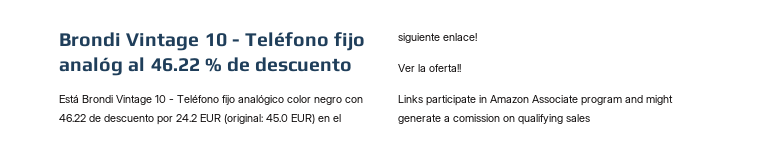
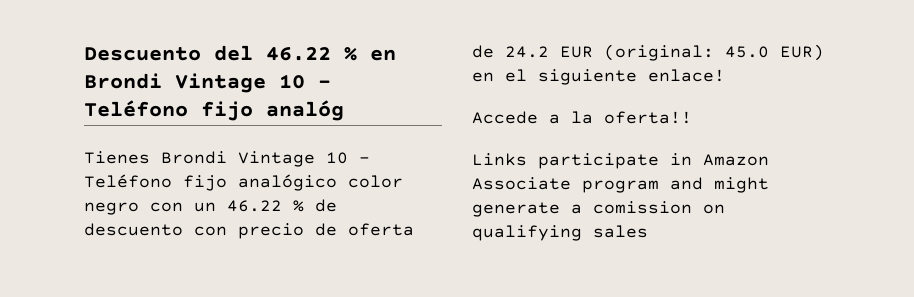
(59, 39) none -> [84,45,396,61] Descuento del 46.22 % en
[128,57,353,72] [59,95,79,103] al 46.22 % de descuento // Está -> [84,151,150,164] // Tienes
[59,114,173,125] 46.22 de descuento por -> [194,199,337,212] [84,223,414,239] [472,45,494,58] un 46.22 % de descuento con precio de oferta de
[398,64,415,72] Ver -> [472,111,560,124] Accede a

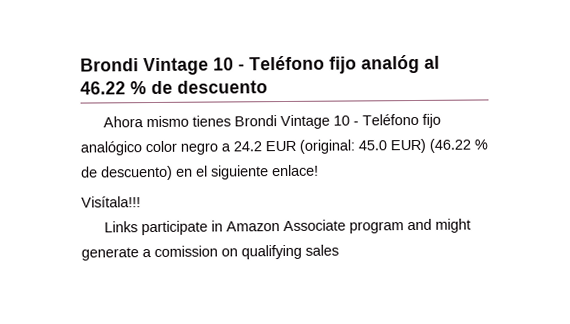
[84,45,396,61] Descuento del 46.22 % en -> (80, 65) none
[84,151,150,164] // Tienes -> [424,55,440,69] [80,80,268,95] [102,115,231,128] al 46.22 % de descuento // Ahora mismo tienes
[150,199,337,212] [84,223,414,239] [472,45,494,58] con un 46.22 % de descuento con precio de oferta de -> [221,143,231,152] a
(824, 52) none -> [429,138,488,153] [81,165,173,181] (46.22 % de descuento)
[472,111,692,124] Accede a la oferta!! -> [81,196,141,208] Visítala!!!

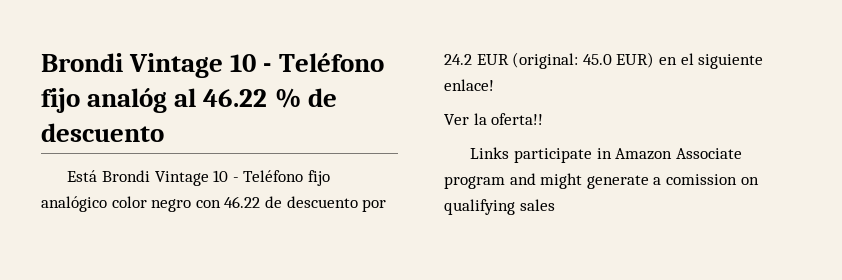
[102,115,231,128] Ahora mismo tienes -> [67,170,98,182] Está
[221,143,231,152] a -> [195,196,387,212] con 46.22 de descuento por
[429,138,488,153] [81,165,173,181] (46.22 % de descuento) -> (655, 60) none
[81,196,141,208] Visítala!!! -> [444,113,544,125] Ver la oferta!!

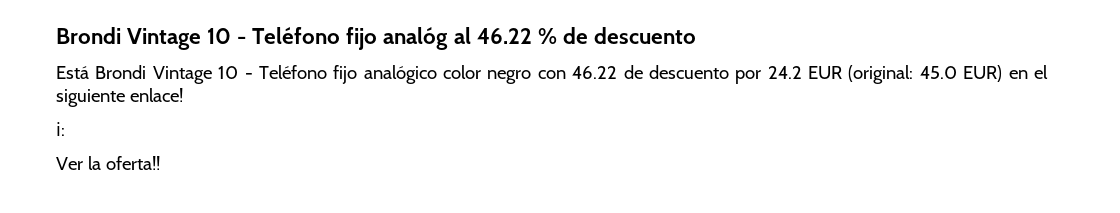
(494, 85) none -> [56,122,65,136] // ℹ:
[470,147,742,163] [444,173,759,189] [444,199,555,215] // Links participate in Amazon Associate program and might generate a comission on qualifying sales -> (160, 163) none

